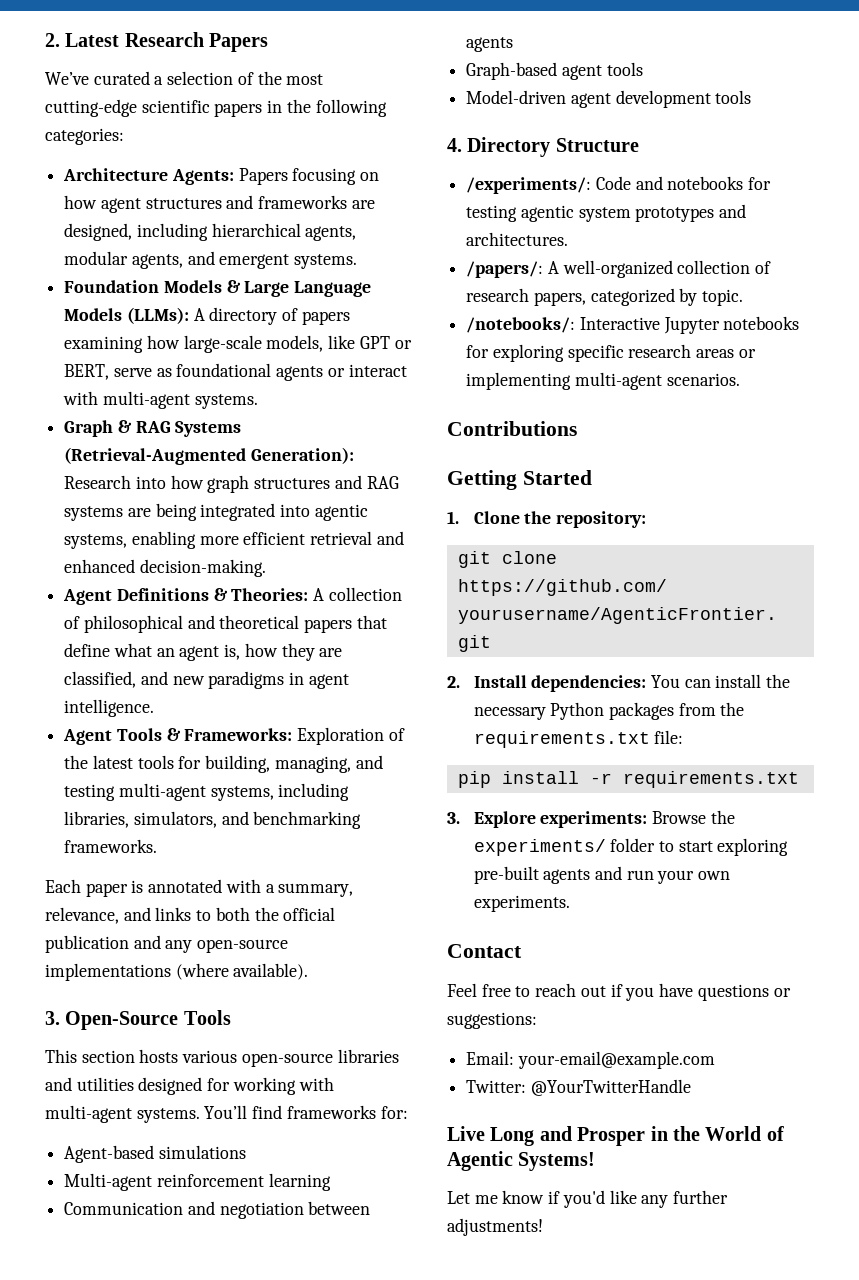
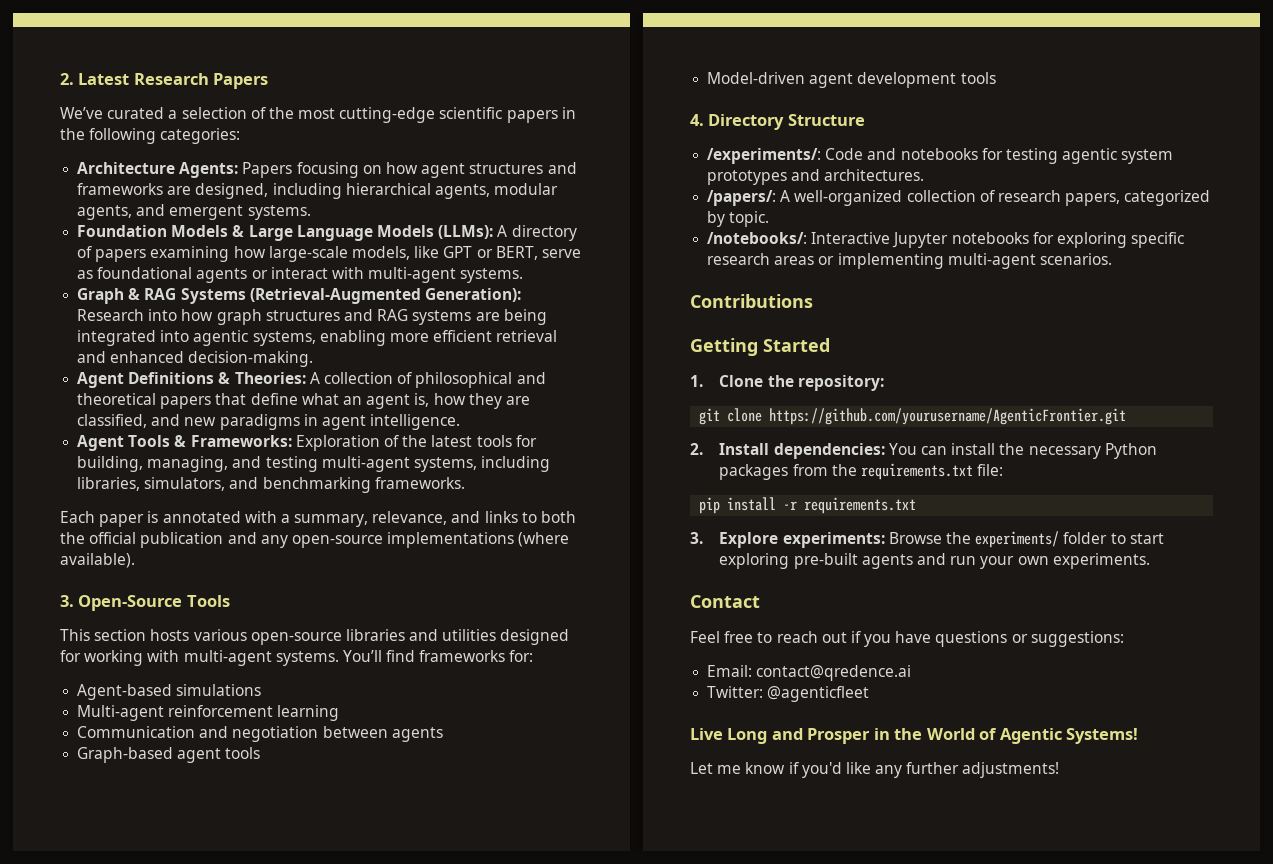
[517,1051,715,1069] your-email@example.com -> [756,665,912,681] contact@qredence.ai
[530,1079,691,1096] @YourTwitterHandle -> [767,686,870,702] @agenticfleet

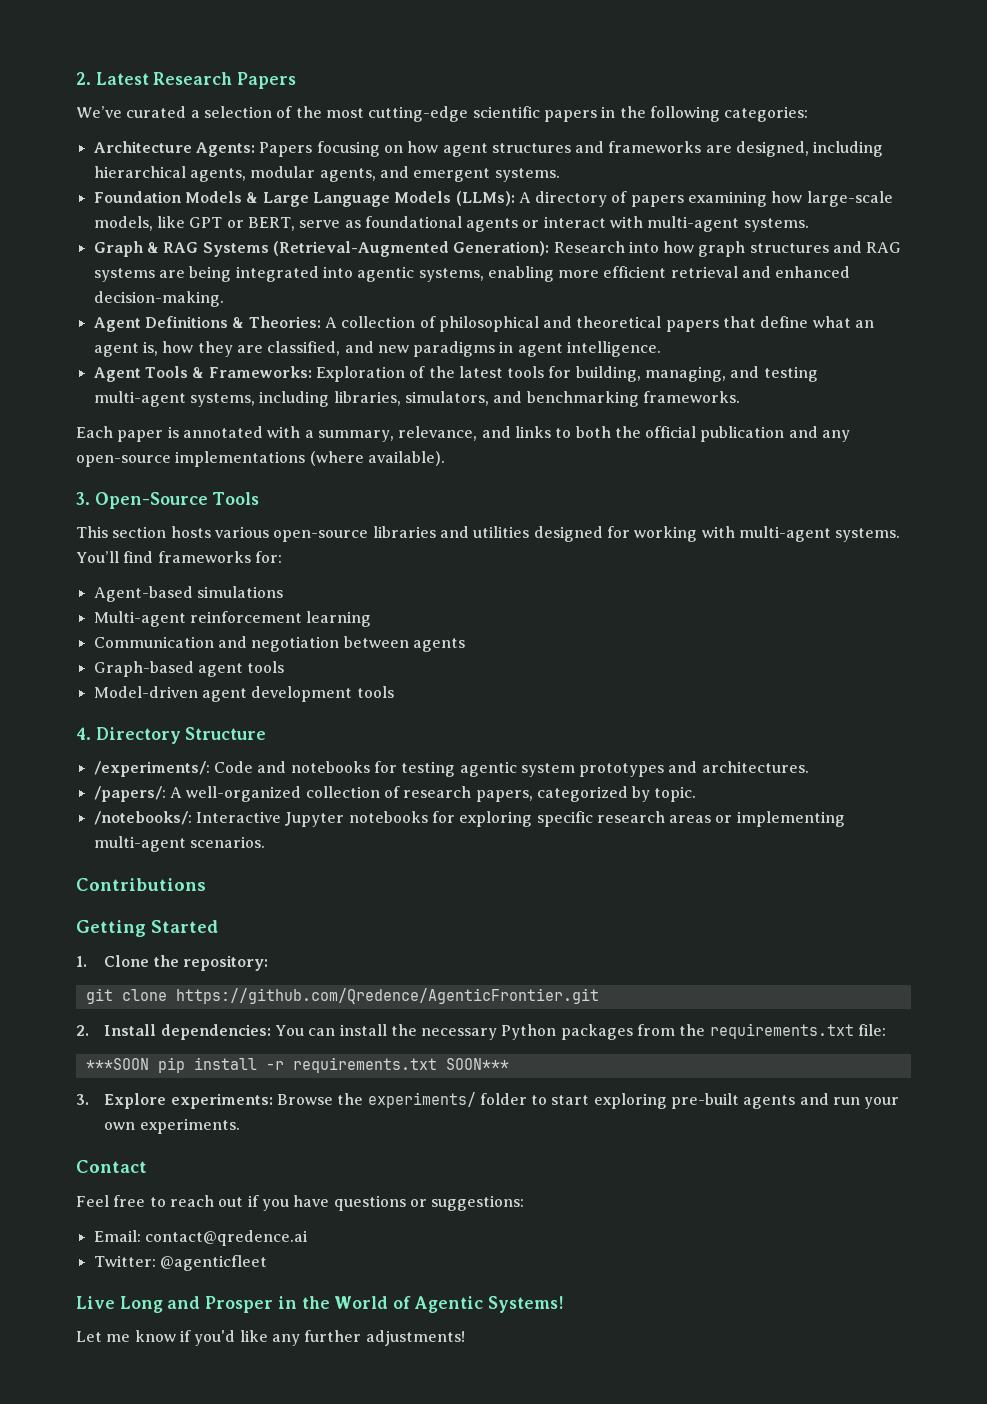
[769,408,1127,425] https://github.com/yourusername/AgenticFrontier.git -> [175,988,599,1004] https://github.com/Qredence/AgenticFrontier.git
(1004, 470) none -> [85,1058,149,1070] ***SOON
(917, 505) none -> [445,1058,509,1070] SOON***

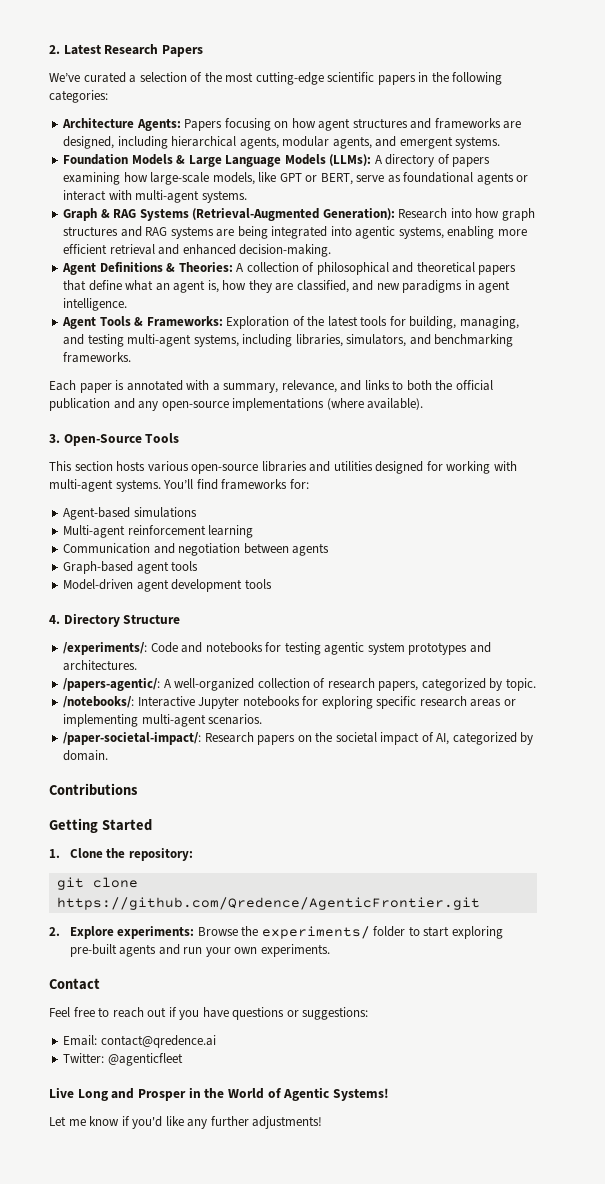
[93,786,166,802] /papers/: -> [63,678,161,691] /papers-agentic/:
(265, 842) none -> [63,732,534,745] [63,750,109,761] // /paper-societal-impact/: Research papers on the societal impact of AI, categorized by domain.
[104,1023,887,1040] [85,1057,509,1073] [76,1094,89,1105] Install dependencies: You can install the necessary Python packages from the requirements.txt file: // ***SOON pip install -r requirements.txt SOON*** // 3. -> (60, 931) none

